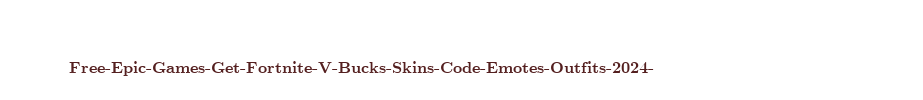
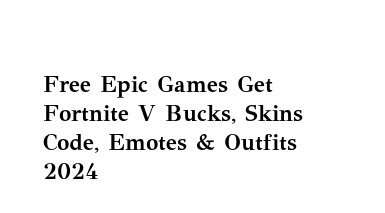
[69,61,654,76] Free-Epic-Games-Get-Fortnite-V-Bucks-Skins-Code-Emotes-Outfits-2024- -> [43,75,273,98] [43,104,303,124] [43,133,297,153] [43,163,99,179] Free Epic Games Get Fortnite V Bucks, Skins Code, Emotes & Outfits 2024

